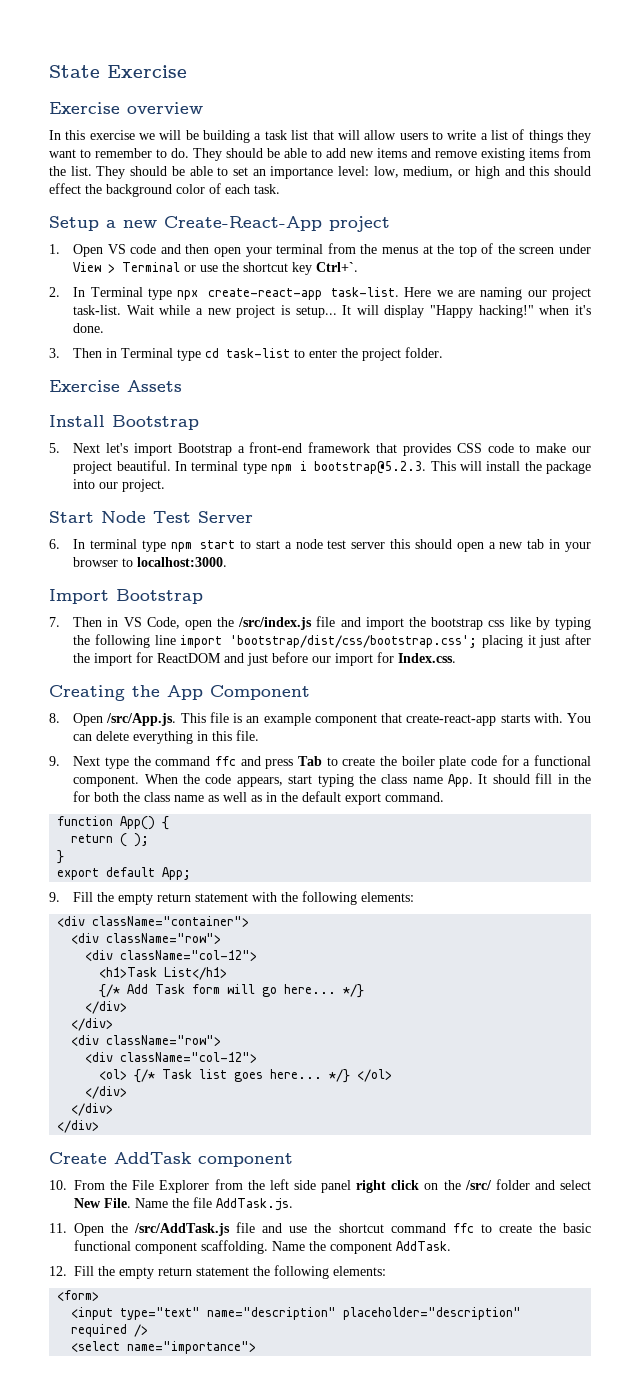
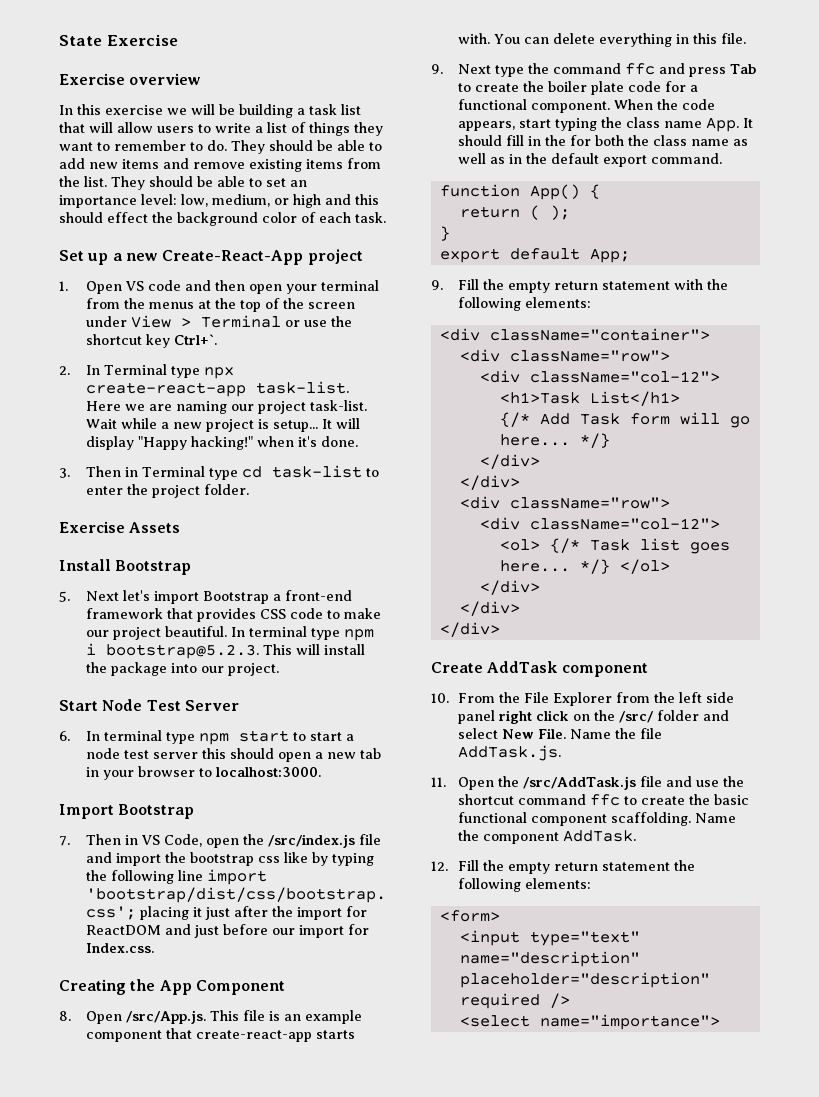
[49,216,99,231] Setup -> [59,250,109,265] Set up

